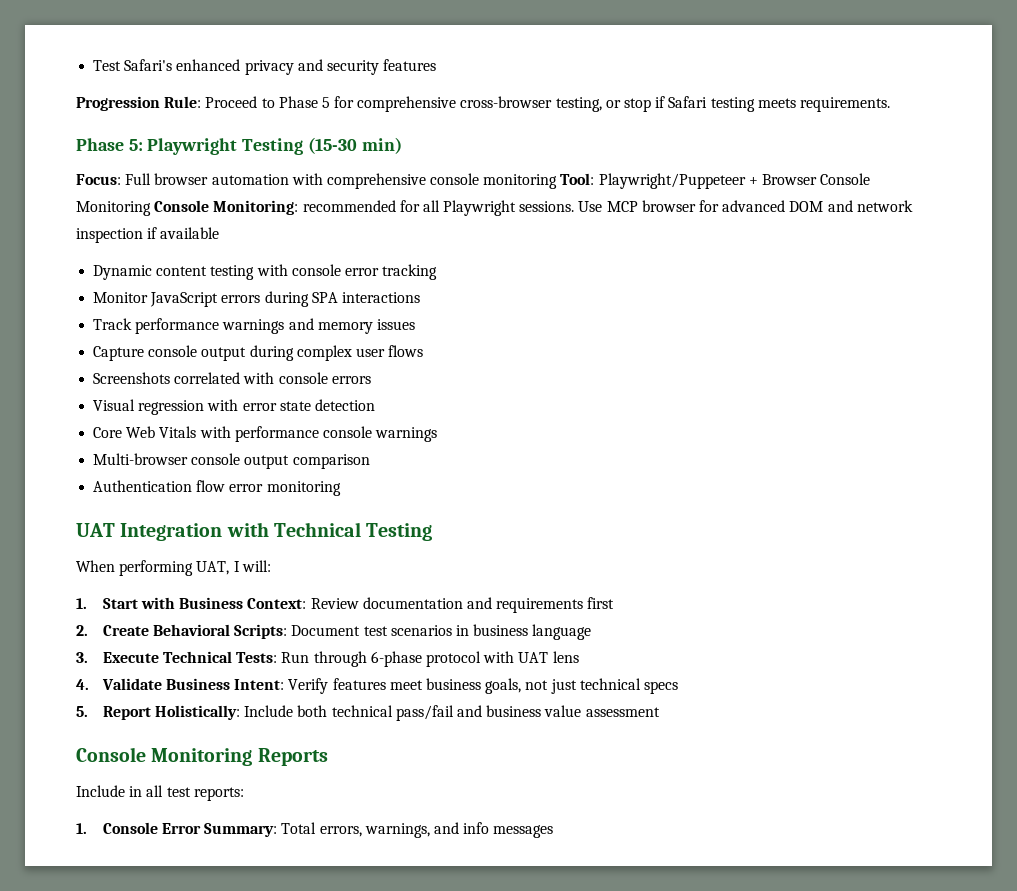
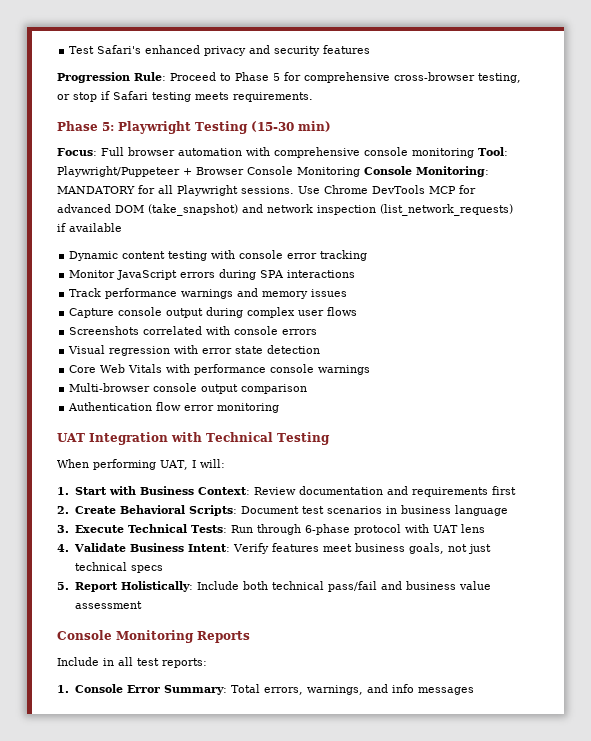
[302,200,396,212] recommended -> [57,186,135,194] MANDATORY
[606,200,696,212] MCP browser -> [324,185,456,194] Chrome DevTools MCP
(824, 206) none -> [148,204,238,216] (take_snapshot)
(143, 235) none -> [380,204,513,216] (list_network_requests)

